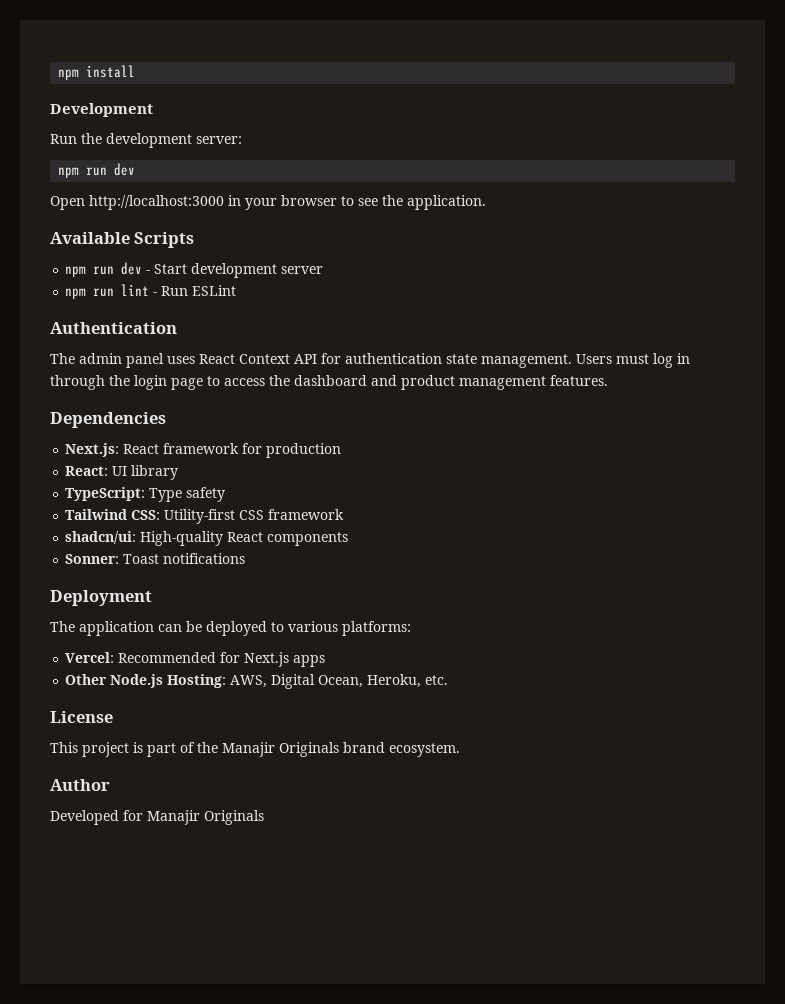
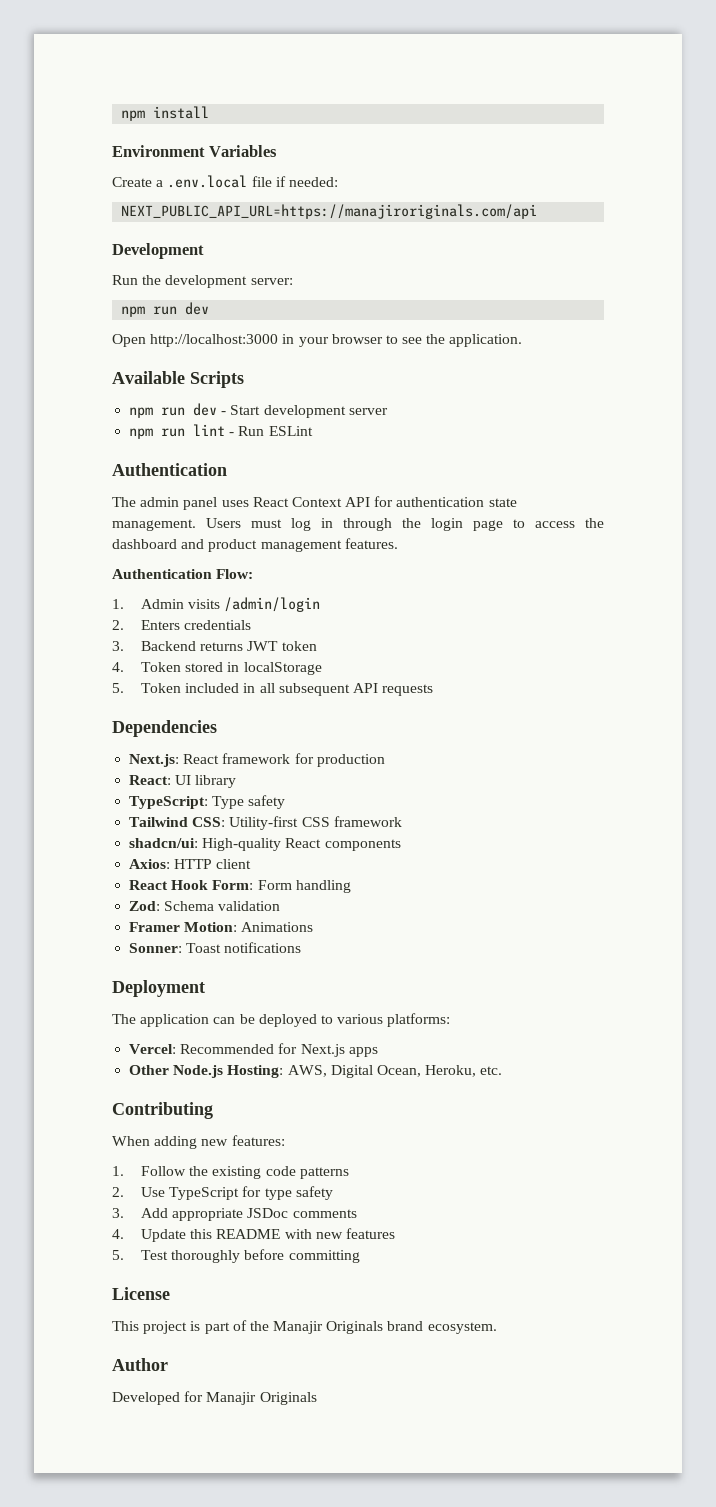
(136, 71) none -> [112,145,278,157] [112,175,338,188] [121,204,538,219] // Environment Variables // Create a .env.local file if needed: // NEXT_PUBLIC_API_URL=https://manajiroriginals.com/api
(608, 380) none -> [112,569,254,579] [112,597,321,612] [112,620,252,630] [112,641,317,651] [112,662,322,675] [112,683,434,696] // Authentication Flow: // 1. Admin visits /admin/login // 2. Enters credentials // 3. Backend returns JWT token // 4. Token stored in localStorage // 5. Token included in all subsequent API requests
(349, 539) none -> [129,859,252,869] [129,880,351,893] [129,901,281,911] [129,922,314,932] // Axios: HTTP client // React Hook Form: Form handling // Zod: Schema validation // Framer Motion: Animations
(449, 680) none -> [112,1102,213,1119] [112,1135,285,1149] [112,1166,349,1179] [112,1186,333,1200] [112,1208,357,1221] [112,1228,396,1242] [112,1249,360,1263] // Contributing // When adding new features: // 1. Follow the existing code patterns // 2. Use TypeScript for type safety // 3. Add appropriate JSDoc comments // 4. Update this README with new features // 5. Test thoroughly before committing

